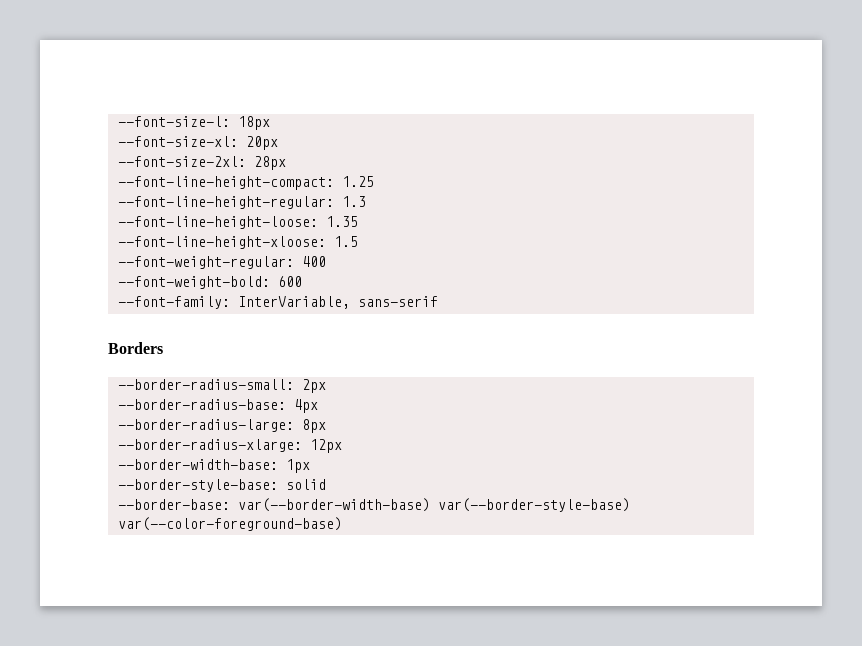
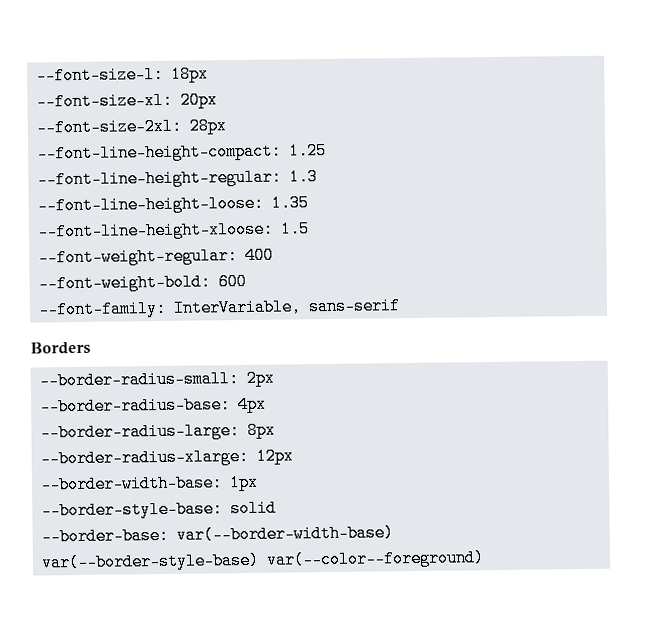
[117,517,342,531] var(--color-foreground-base) -> [266,549,485,569] var(--color--foreground)

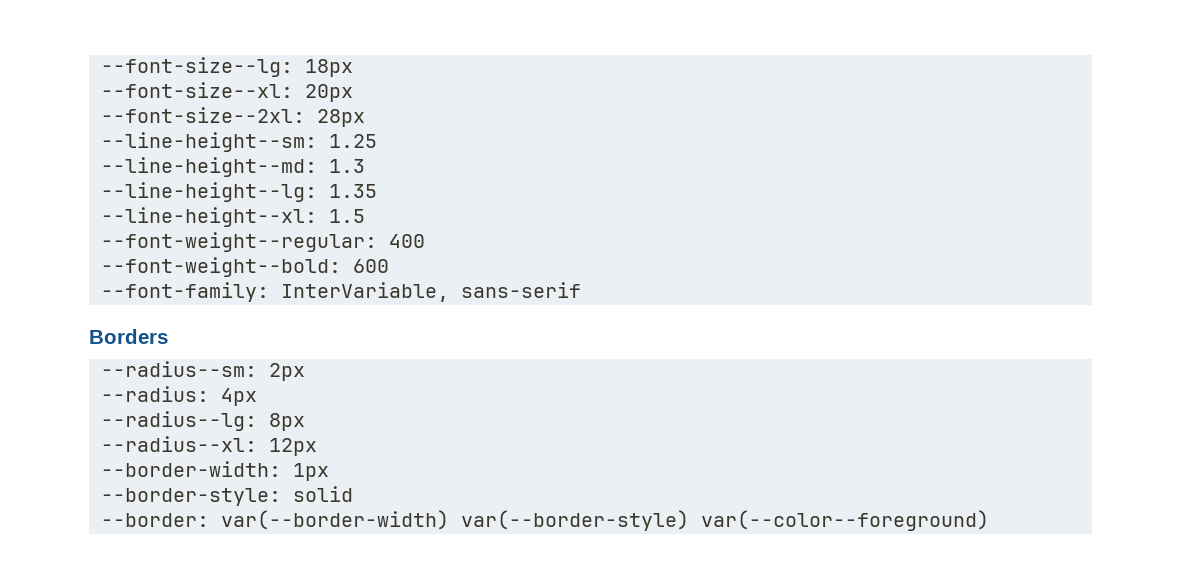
[36,65,164,85] --font-size-l: -> [101,57,294,77] --font-size--lg:
[36,91,173,111] --font-size-xl: -> [101,82,294,98] --font-size--xl:
[36,117,182,137] --font-size-2xl: -> [101,107,306,123] --font-size--2xl:
[37,142,282,163] --font-line-height-compact: -> [101,132,318,152] --line-height--sm:
[37,168,282,189] --font-line-height-regular: -> [101,157,318,177] --line-height--md:
[37,194,264,215] --font-line-height-loose: -> [101,182,318,202] --line-height--lg:
[37,220,274,241] --font-line-height-xloose: -> [101,207,318,227] --line-height--xl:
[38,247,238,267] --font-weight-regular: -> [101,232,378,252] --font-weight--regular:
[38,273,211,293] --font-weight-bold: -> [101,257,342,277] --font-weight--bold:
[39,370,239,390] --border-radius-small: -> [101,361,258,377] --radius--sm:
[40,396,231,416] --border-radius-base: -> [101,386,210,402] --radius:
[40,422,240,442] --border-radius-large: -> [101,411,258,431] --radius--lg:
[40,447,249,468] --border-radius-xlarge: -> [101,436,258,452] --radius--xl:
[40,474,223,494] --border-width-base: -> [101,461,282,477] --border-width:
[41,500,223,520] --border-style-base: -> [101,488,282,506] --border-style:
[41,524,394,546] [41,551,260,572] --border-base: var(--border-width-base) var(--border-style-base) -> [101,510,690,531] --border: var(--border-width) var(--border-style)

